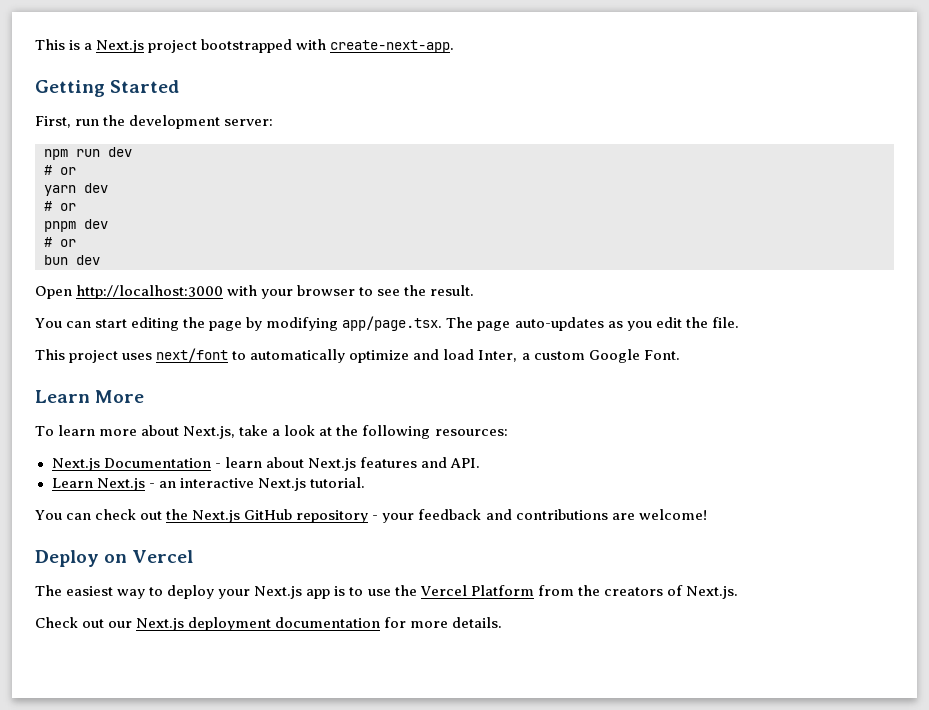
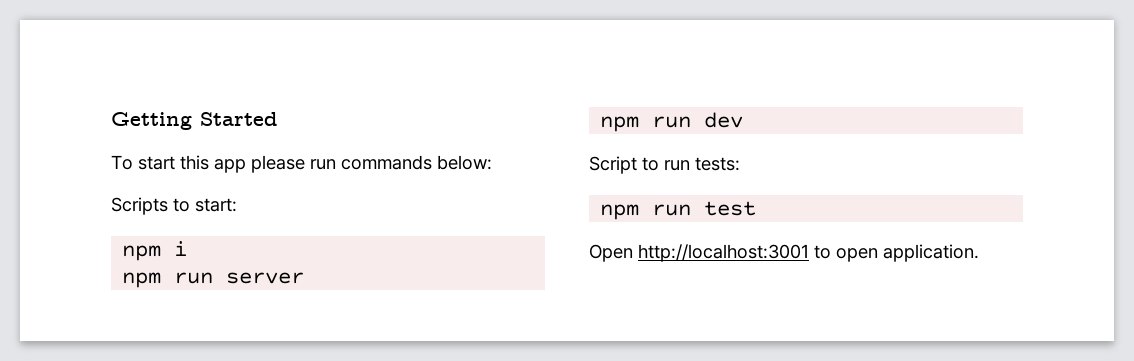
[35,39,455,53] [35,80,180,97] [35,115,274,129] [44,147,132,160] [44,165,76,175] [44,183,108,196] [44,201,76,211] [44,219,108,232] [44,237,76,247] [44,255,100,265] [35,285,475,299] [35,316,739,331] [35,348,680,363] [35,390,145,403] [35,425,508,439] [51,457,480,471] [51,477,365,491] [35,509,707,523] [35,550,194,567] [35,585,738,599] [35,617,503,631] This is a Next.js project bootstrapped with create-next-app. // Getting Started // First, run the development server: // npm run dev // # or // yarn dev // # or // pnpm dev // # or // bun dev // Open http://localhost:3000 with your browser to see the result. // You can start editing the page by modifying app/page.tsx. The page auto-updates as you edit the file. // This project uses next/font to automatically optimize and load Inter, a custom Google Font. // Learn More // To learn more about Next.js, take a look at the following resources: // Next.js Documentation - learn about Next.js features and API. // Learn Next.js - an interactive Next.js tutorial. // You can check out the Next.js GitHub repository - your feedback and contributions are welcome! // Deploy on Vercel // The easiest way to deploy your Next.js app is to use the Vercel Platform from the creators of Next.js. // Check out our Next.js deployment documentation for more details. -> [111,112,278,130] [111,155,492,173] [111,197,237,215] [122,241,188,261] [122,272,305,288] [600,112,744,132] [589,156,740,174] [600,201,757,220] [589,244,979,262] Getting Started // To start this app please run commands below: // Scripts to start: // npm i // npm run server // npm run dev // Script to run tests: // npm run test // Open http://localhost:3001 to open application.

